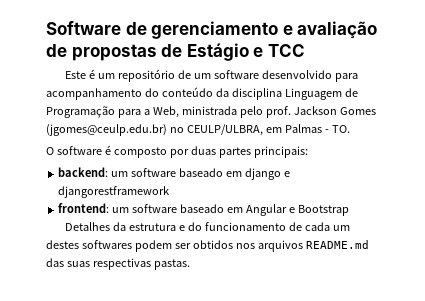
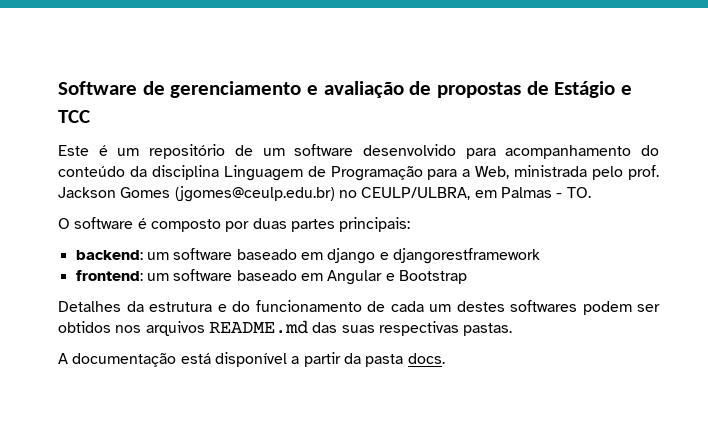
(190, 264) none -> [58,352,445,367] // A documentação está disponível a partir da pasta docs.

